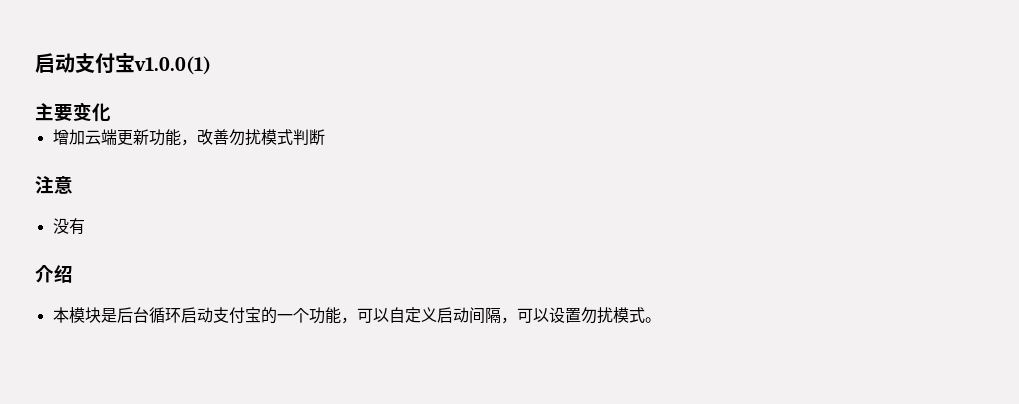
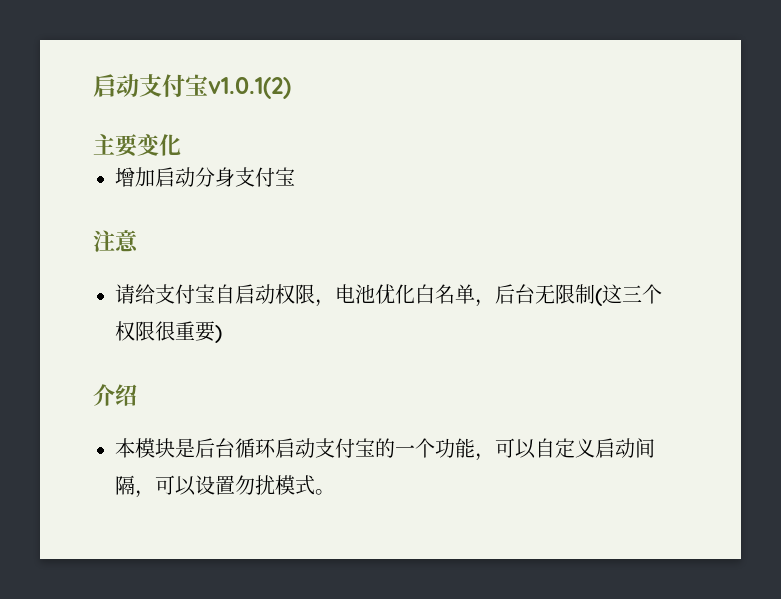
[35,53,211,75] 启动支付宝v1.0.0(1) -> [93,74,291,99] 启动支付宝v1.0.1(2)
[84,129,325,146] [35,176,73,194] [52,218,85,235] 云端更新功能，改善勿扰模式判断 // 注意 // 没有 -> [155,167,295,187] [93,230,139,252] [115,284,662,307] [115,321,222,343] 启动分身支付宝 // 注意 // 请给支付宝自启动权限，电池优化白名单，后台无限制(这三个权限很重要)

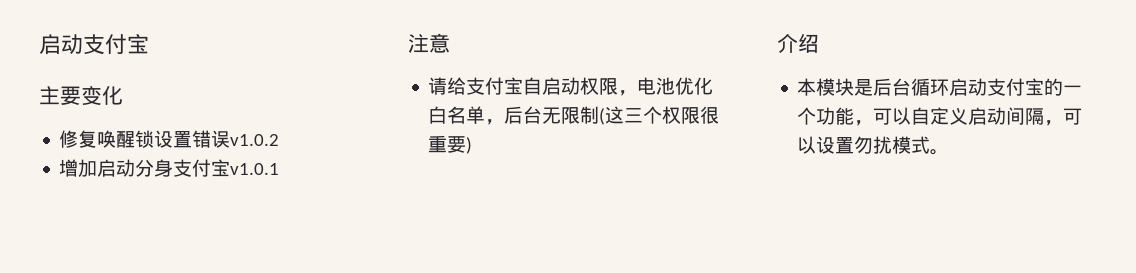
[93,74,291,99] 启动支付宝v1.0.1(2) -> [39,34,149,55] 启动支付宝
(181, 145) none -> [59,130,280,148] // 修复唤醒锁设置错误v1.0.2
(295, 176) none -> [230,163,280,175] v1.0.1

